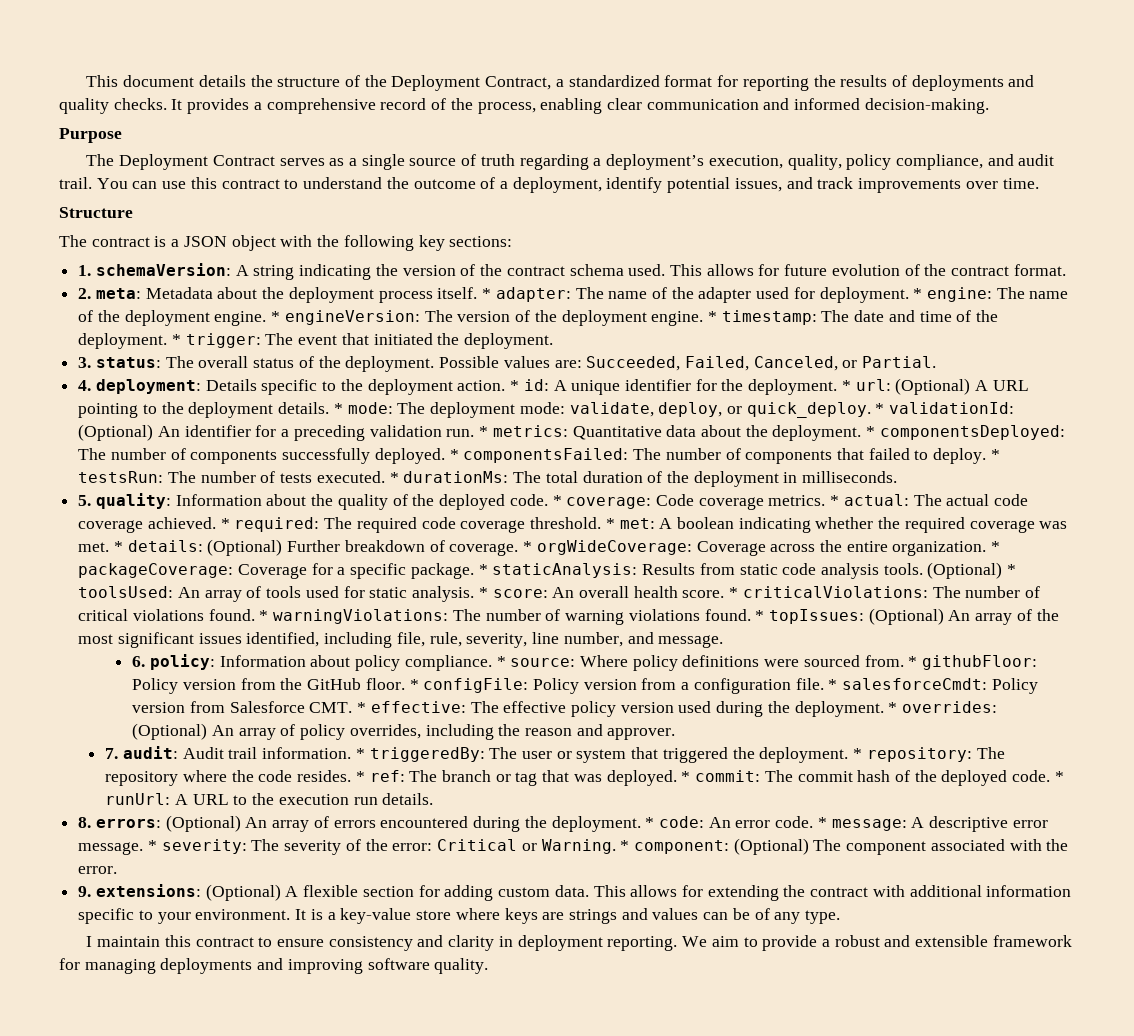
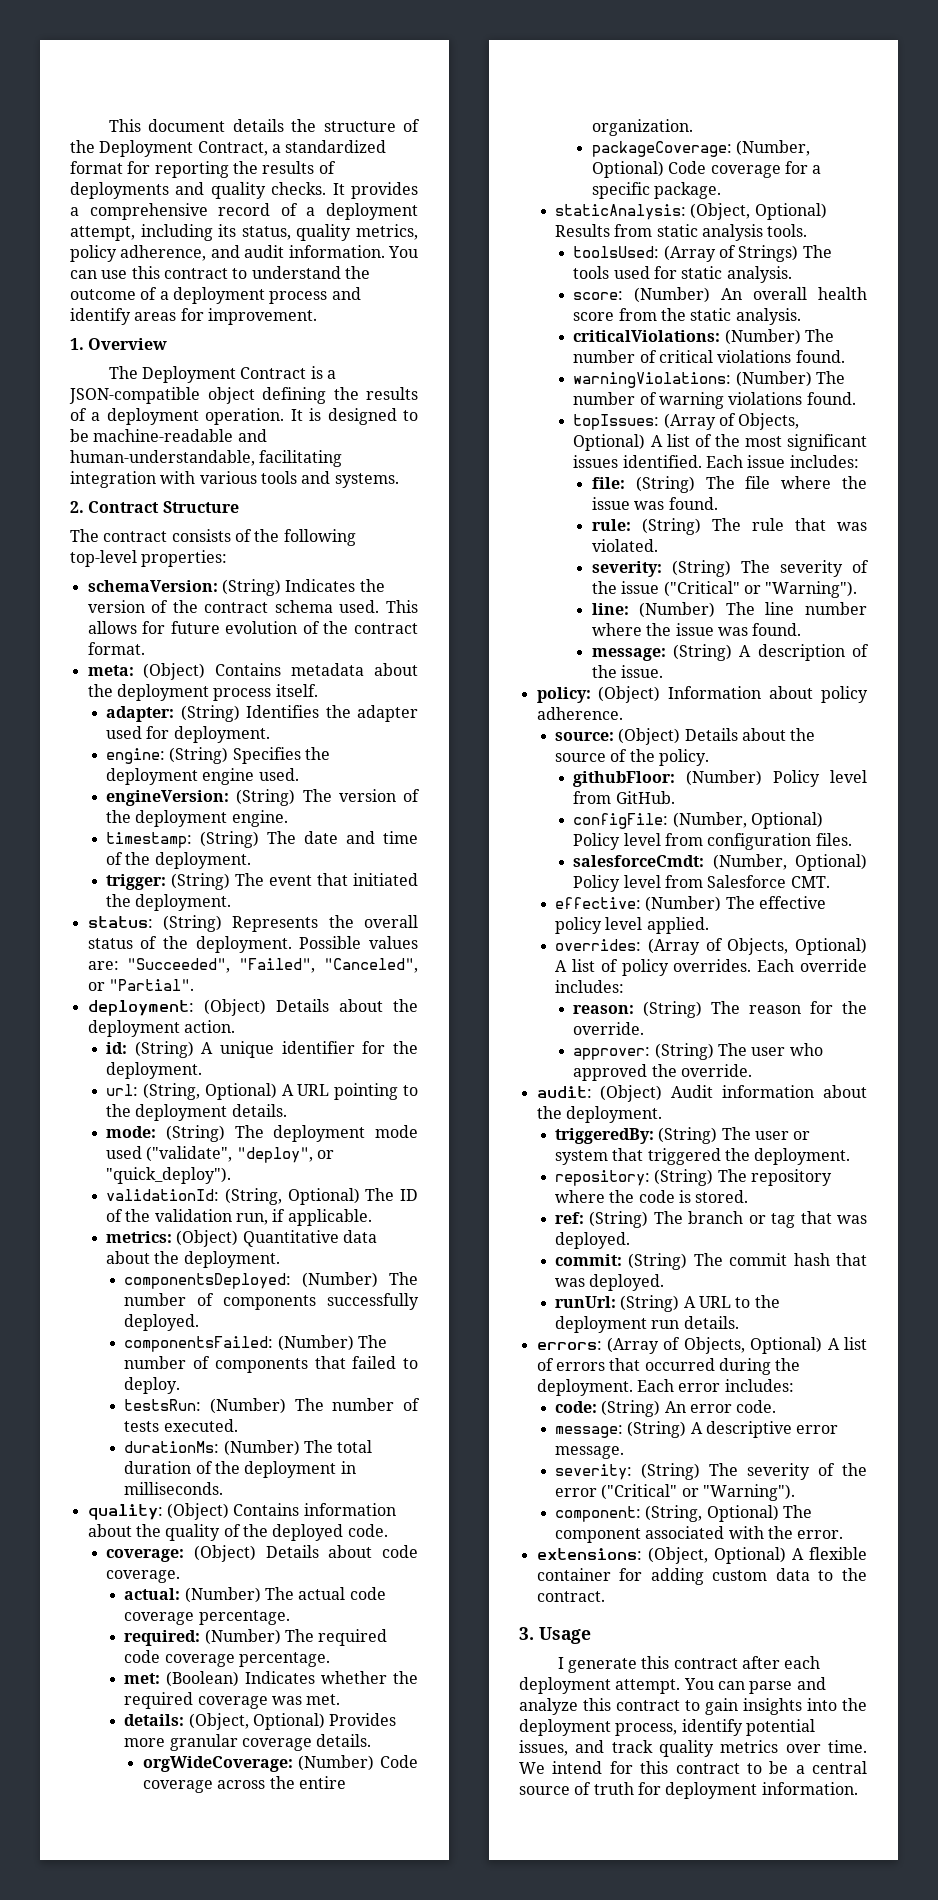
[450,98,989,114] [59,128,122,143] [86,154,983,170] the process, enabling clear communication and informed decision-making. // Purpose // The Deployment Contract serves as a single source of truth regarding a deployment’s execution, quality, policy compliance, -> [306,203,418,220] [70,224,418,241] [70,245,207,262] a deployment attempt, including its status, quality metrics, policy adherence,
[59,177,92,189] trail. -> [288,245,385,258] information.
[512,177,1039,193] [59,207,133,218] [59,235,513,251] [78,263,372,280] deployment, identify potential issues, and track improvements over time. // Structure // The contract is a JSON object with the following key sections: // 1. schemaVersion: A string indicating -> [172,287,361,304] [70,308,317,325] [70,338,168,350] [108,366,336,383] [69,387,418,404] [70,408,418,425] [70,429,267,442] [70,450,343,467] [70,471,399,488] [70,501,239,513] [70,529,356,546] [70,550,228,567] [87,579,356,596] deployment process and identify areas for improvement. // 1. Overview // The Deployment Contract is a JSON-compatible object defining the results of a deployment operation. It is designed to be machine-readable and human-understandable, facilitating integration with various tools and systems. // 2. Contract Structure // The contract consists of the following top-level properties: // schemaVersion: (String) Indicates
[78,287,213,299] 2. meta: Metadata -> [87,663,365,680] meta: (Object) Contains metadata
[482,287,667,302] * adapter: The name of -> [106,705,320,722] // adapter: (String) Identifies
[913,287,1069,302] [78,310,420,326] * engine: The name of the deployment engine. * engineVersion: -> [106,747,330,764] [106,768,299,785] [106,789,296,806] // engine: (String) Specifies the deployment engine used. // engineVersion: (String)
[707,310,817,325] * timestamp: -> [106,831,260,848] // timestamp: (String)
[171,333,261,348] * trigger: -> [106,873,231,890] // trigger: (String)
[78,356,194,368] 3. status: The -> [87,915,354,932] status: (String) Represents the
[586,356,937,371] [78,379,337,395] Succeeded, Failed, Canceled, or Partial. // 4. deployment: Details specific to -> [127,958,418,973] [87,979,194,991] [87,999,383,1016] "Succeeded", "Failed", "Canceled", or "Partial". // deployment: (Object) Details about
[510,379,549,391] * id: -> [106,1041,194,1058] // id: (String)
[841,378,971,395] * url: (Optional) -> [106,1083,277,1100] // url: (String, Optional)
[333,402,1015,418] [78,424,568,441] * mode: The deployment mode: validate, deploy, or quick_deploy. * validationId: (Optional) An identifier for a preceding validation run. * metrics: -> [106,1125,419,1142] [106,1146,334,1163] [106,1167,232,1184] [106,1188,418,1205] [106,1209,372,1226] [106,1230,239,1247] // mode: (String) The deployment mode used ("validate", "deploy", or "quick_deploy"). // validationId: (String, Optional) The ID of the validation run, if applicable. // metrics: (Object)
[866,425,1065,440] * componentsDeployed: -> [124,1272,379,1289] // componentsDeployed: (Number)
[449,448,629,463] * componentsFailed: -> [124,1335,354,1352] // componentsFailed: (Number)
[990,449,1000,460] [78,471,164,483] * testsRun: -> [124,1398,287,1414] // testsRun: (Number)
[389,471,509,483] * durationMs: -> [124,1440,300,1456] // durationMs: (Number)
[78,493,262,509] 5. quality: Information -> [87,1503,396,1520] quality: (Object) Contains information
[552,494,909,510] * coverage: Code coverage metrics. * actual: -> [106,1545,419,1562] [106,1570,181,1583] [124,1587,261,1603] // coverage: (Object) Details about code coverage. // actual: (Number)
[147,517,320,532] achieved. * required: -> [198,1610,290,1625] [124,1629,281,1646] percentage. // required: (Number)
[530,517,811,533] threshold. * met: A boolean indicating -> [239,1652,331,1667] [124,1671,316,1687] percentage. // met: (Boolean) Indicates
[113,539,766,556] * details: (Optional) Further breakdown of coverage. * orgWideCoverage: Coverage -> [124,1713,397,1730] [124,1734,372,1751] [142,1755,418,1772] [142,1780,213,1793] // details: (Object, Optional) Provides more granular coverage details. // orgWideCoverage: (Number) Code coverage
[991,541,1001,552] [78,563,307,579] * packageCoverage: Coverage -> [591,140,811,157] [591,161,781,178] // packageCoverage: (Number, Optional) Code coverage
[478,563,638,578] * staticAnalysis: -> [555,203,827,220] // staticAnalysis: (Object, Optional)
[782,563,817,575] code -> (698, 230) none
[927,562,1017,579] [78,586,262,602] (Optional) * toolsUsed: An array of -> [573,245,832,262] // toolsUsed: (Array of Strings) The
[478,587,548,598] * score: -> [573,287,711,303] // score: (Number)
[682,586,928,598] score. * criticalViolations: -> [573,308,801,325] [573,329,801,345] score from the static analysis. // criticalViolations: (Number)
[259,609,449,624] * warningViolations: -> [573,371,812,388] // warningViolations: (Number)
[755,608,1013,625] * topIssues: (Optional) An array -> [573,413,800,430] [573,434,690,451] // topIssues: (Array of Objects, Optional) A list
[246,632,724,648] [132,654,1038,671] [132,678,1038,694] [132,702,186,713] identified, including file, rule, severity, line number, and message. // 6. policy: Information about policy compliance. * source: Where policy definitions were sourced from. * githubFloor: Policy version from the GitHub floor. * configFile: Policy version from a configuration file. * salesforceCmdt: Policy version -> [622,455,859,468] [591,476,867,493] [591,497,718,510] [591,518,867,535] [591,539,658,552] [591,560,869,577] [591,581,858,598] [591,602,867,618] [591,623,802,636] [591,644,869,661] [591,665,664,678] [536,686,868,703] [536,707,623,720] [555,728,816,745] [555,749,709,766] [573,770,867,787] [573,791,675,804] [573,812,824,829] [573,833,852,850] [573,854,867,871] [573,875,661,892] identified. Each issue includes: // file: (String) The file where the issue was found. // rule: (String) The rule that was violated. // severity: (String) The severity of the issue ("Critical" or "Warning"). // line: (Number) The line number where the issue was found. // message: (String) A description of the issue. // policy: (Object) Information about policy adherence. // source: (Object) Details about the source of the policy. // githubFloor: (Number) Policy level from GitHub. // configFile: (Number, Optional) Policy level from configuration files. // salesforceCmdt: (Number, Optional) Policy level
[357,701,466,713] * effective: -> [555,896,722,912] // effective: (Number)
[620,701,998,717] [132,723,676,740] [105,746,485,762] version used during the deployment. * overrides: (Optional) An array of policy overrides, including the reason and approver. // 7. audit: Audit trail information. * triggeredBy: -> [605,917,709,934] [555,938,867,955] [555,959,867,976] [555,980,625,993] [573,1001,867,1018] [573,1022,645,1035] [573,1043,823,1060] [573,1064,753,1081] [536,1085,867,1102] [536,1106,662,1123] [555,1127,718,1144] level applied. // overrides: (Array of Objects, Optional) A list of policy overrides. Each override includes: // reason: (String) The reason for the override. // approver: (String) The user who approved the override. // audit: (Object) Audit information about the deployment. // triggeredBy: (String)
[853,747,972,762] * repository: -> [555,1169,714,1186] // repository: (String)
[297,770,405,782] resides. * ref: -> [678,1190,749,1203] [555,1211,649,1228] is stored. // ref: (String)
[681,770,761,782] * commit: -> [555,1253,688,1270] // commit: (String)
[895,770,1064,786] [105,793,171,805] of the deployed code. * runUrl: -> [836,1253,867,1266] [555,1274,665,1291] [555,1295,680,1312] that was deployed. // runUrl: (String)
[278,794,349,805] execution -> [555,1316,648,1333] deployment
[78,815,704,832] 8. errors: (Optional) An array of errors encountered during the deployment. * code: -> [536,1337,867,1354] [536,1358,801,1375] [536,1379,794,1396] [555,1400,661,1417] errors: (Array of Objects, Optional) A list of errors that occurred during the deployment. Each error includes: // code: (String)
[817,817,907,831] * message: -> [555,1421,687,1438] // message: (String)
[147,838,809,855] * severity: The severity of the error: Critical or Warning. * component: (Optional) -> [555,1463,867,1480] [555,1484,795,1501] [555,1505,779,1522] // severity: (String) The severity of the error ("Critical" or "Warning"). // component: (String, Optional)
[78,884,281,901] 9. extensions: (Optional) -> [536,1547,786,1564] extensions: (Object, Optional)
[362,886,414,897] section -> [536,1568,611,1581] container
[554,885,1072,901] [78,908,841,924] [86,935,1072,951] [59,958,489,974] data. This allows for extending the contract with additional information specific to your environment. It is a key-value store where keys are strings and values can be of any type. // I maintain this contract to ensure consistency and clarity in deployment reporting. We aim to provide a robust and extensible framework for managing deployments and improving software quality. -> [775,1568,867,1581] [536,1591,605,1602] [519,1627,591,1644] [557,1656,821,1673] [519,1677,826,1694] [519,1698,867,1715] [519,1719,815,1736] [519,1740,867,1757] [519,1761,867,1774] [519,1782,858,1799] data to the contract. // 3. Usage // I generate this contract after each deployment attempt. You can parse and analyze this contract to gain insights into the deployment process, identify potential issues, and track quality metrics over time. We intend for this contract to be a central source of truth for deployment information.

